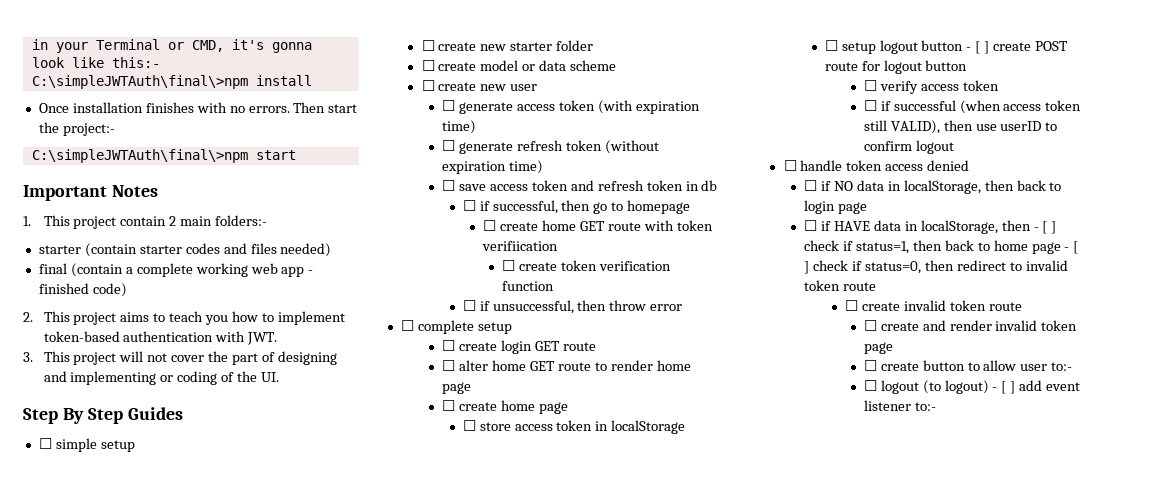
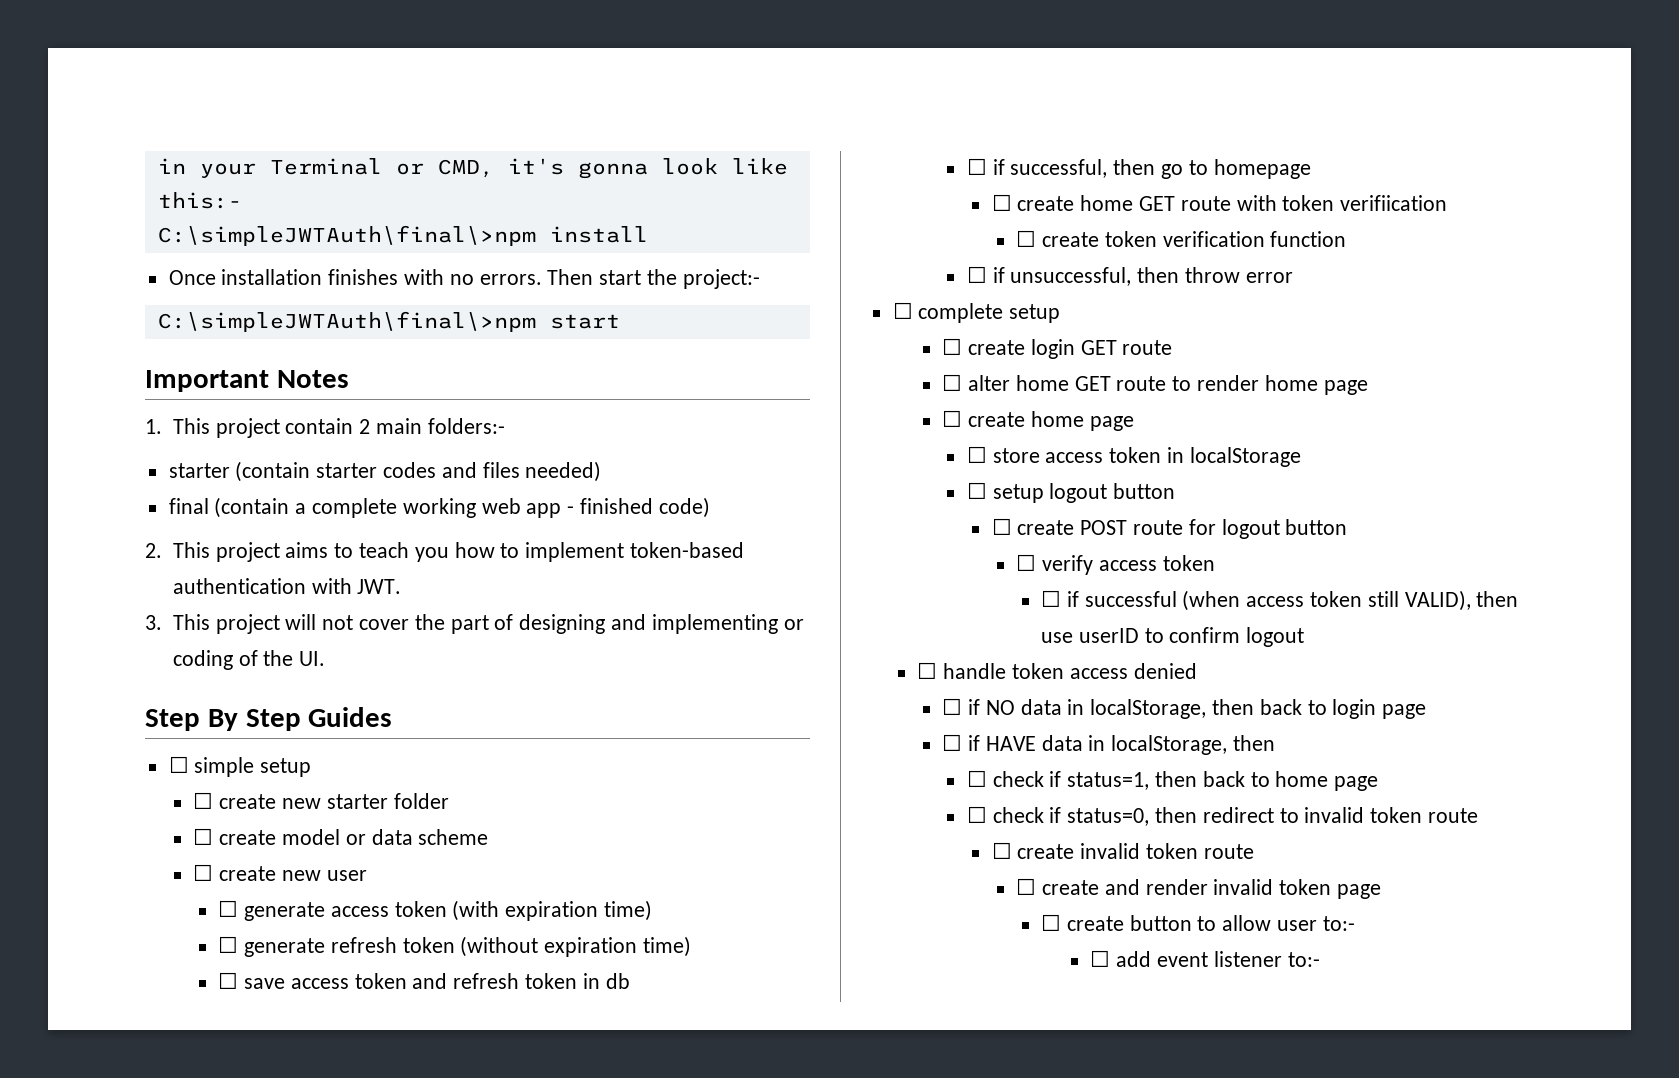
[966,41,990,54] - [ ] -> [991,518,1012,535] // ☐
[1033,221,1057,234] - [ ] -> [966,770,987,787] // ☐
[1064,241,1079,254] [804,261,810,274] - [ ] -> [966,806,987,823] // ☐
[880,380,1016,394] logout (to logout) - [ ] -> (1111, 958) none

